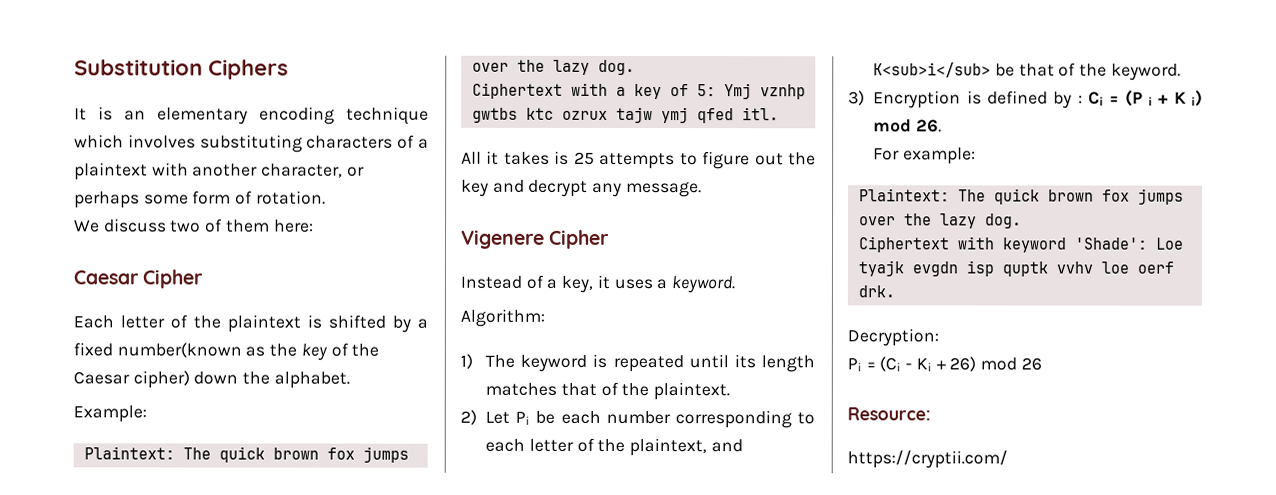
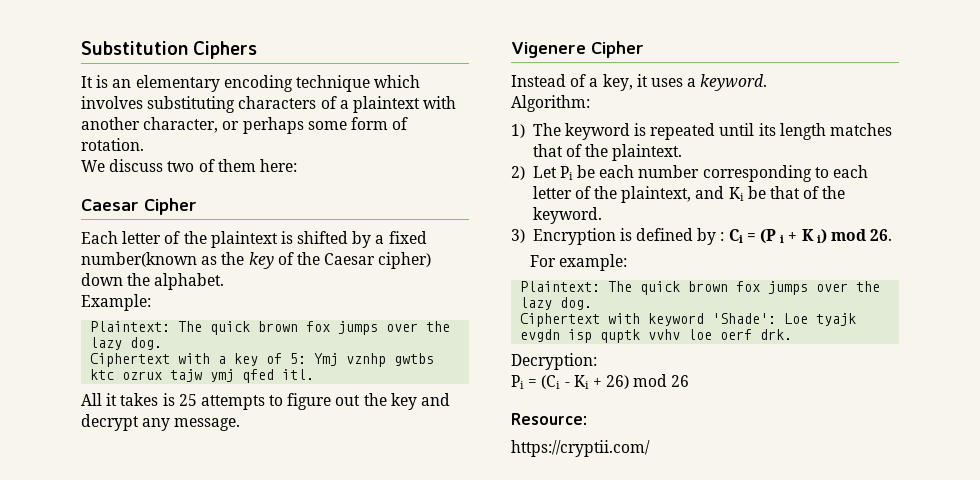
[873,62,992,78] K<sub>i</sub> -> [728,187,744,201] Ki

